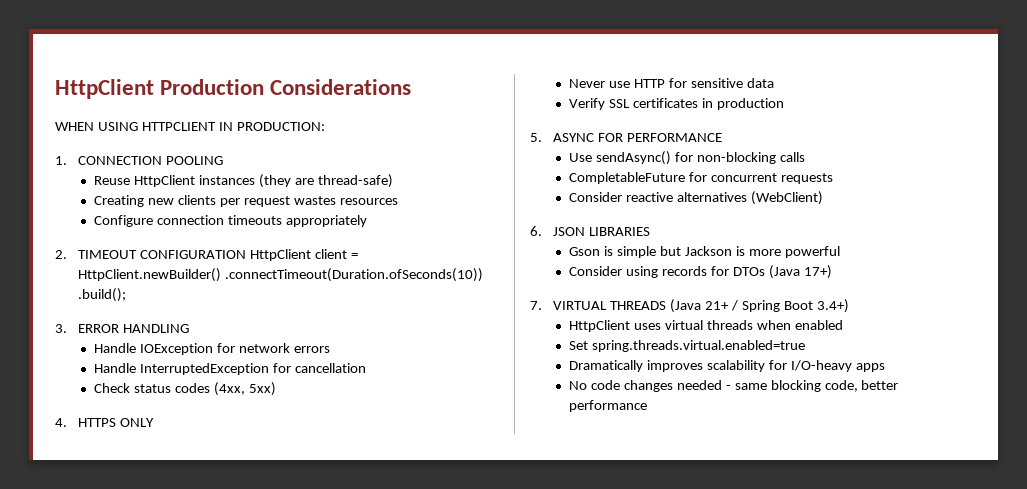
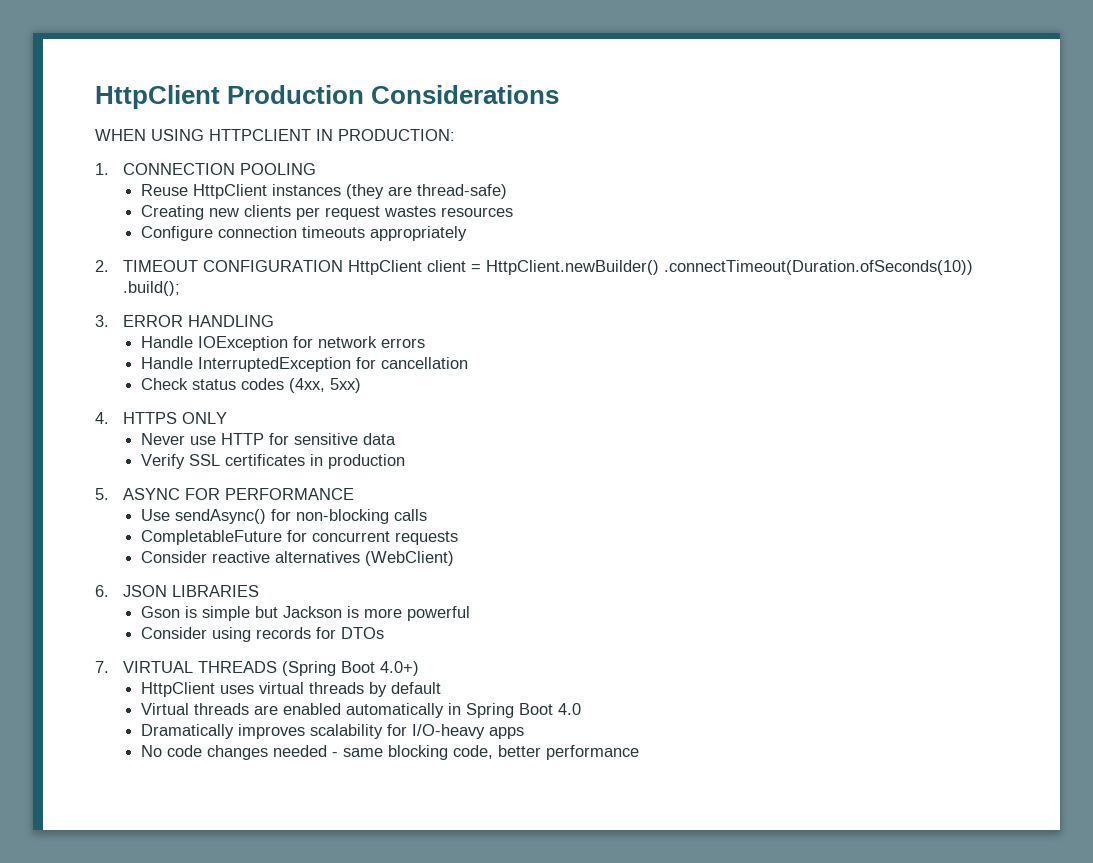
[768,265,832,279] (Java 17+) -> (385, 633) none
[670,299,849,313] [569,320,843,332] [569,340,806,352] (Java 21+ / Spring Boot 3.4+) // HttpClient uses virtual threads when enabled // Set spring.threads.virtual.enabled=true -> [282,661,420,676] [141,682,442,697] [141,703,582,718] (Spring Boot 4.0+) // HttpClient uses virtual threads by default // Virtual threads are enabled automatically in Spring Boot 4.0

